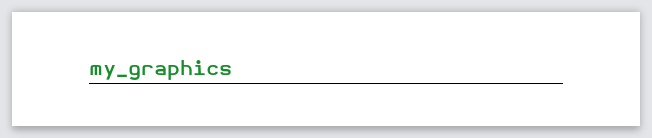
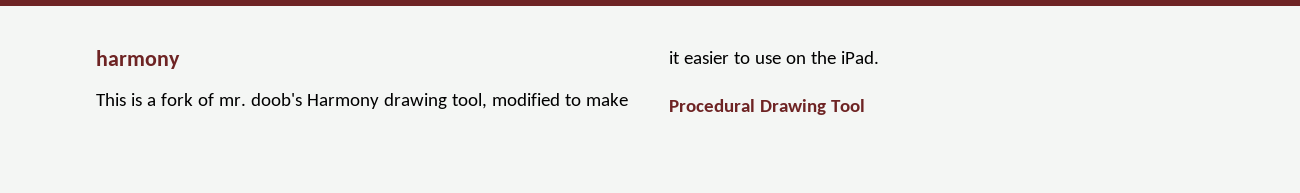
[89,60,232,80] my_graphics -> [96,50,180,69] [96,93,628,109] [669,51,879,64] [669,99,865,115] harmony // This is a fork of mr. doob's Harmony drawing tool, modified to make it easier to use on the iPad. // Procedural Drawing Tool

